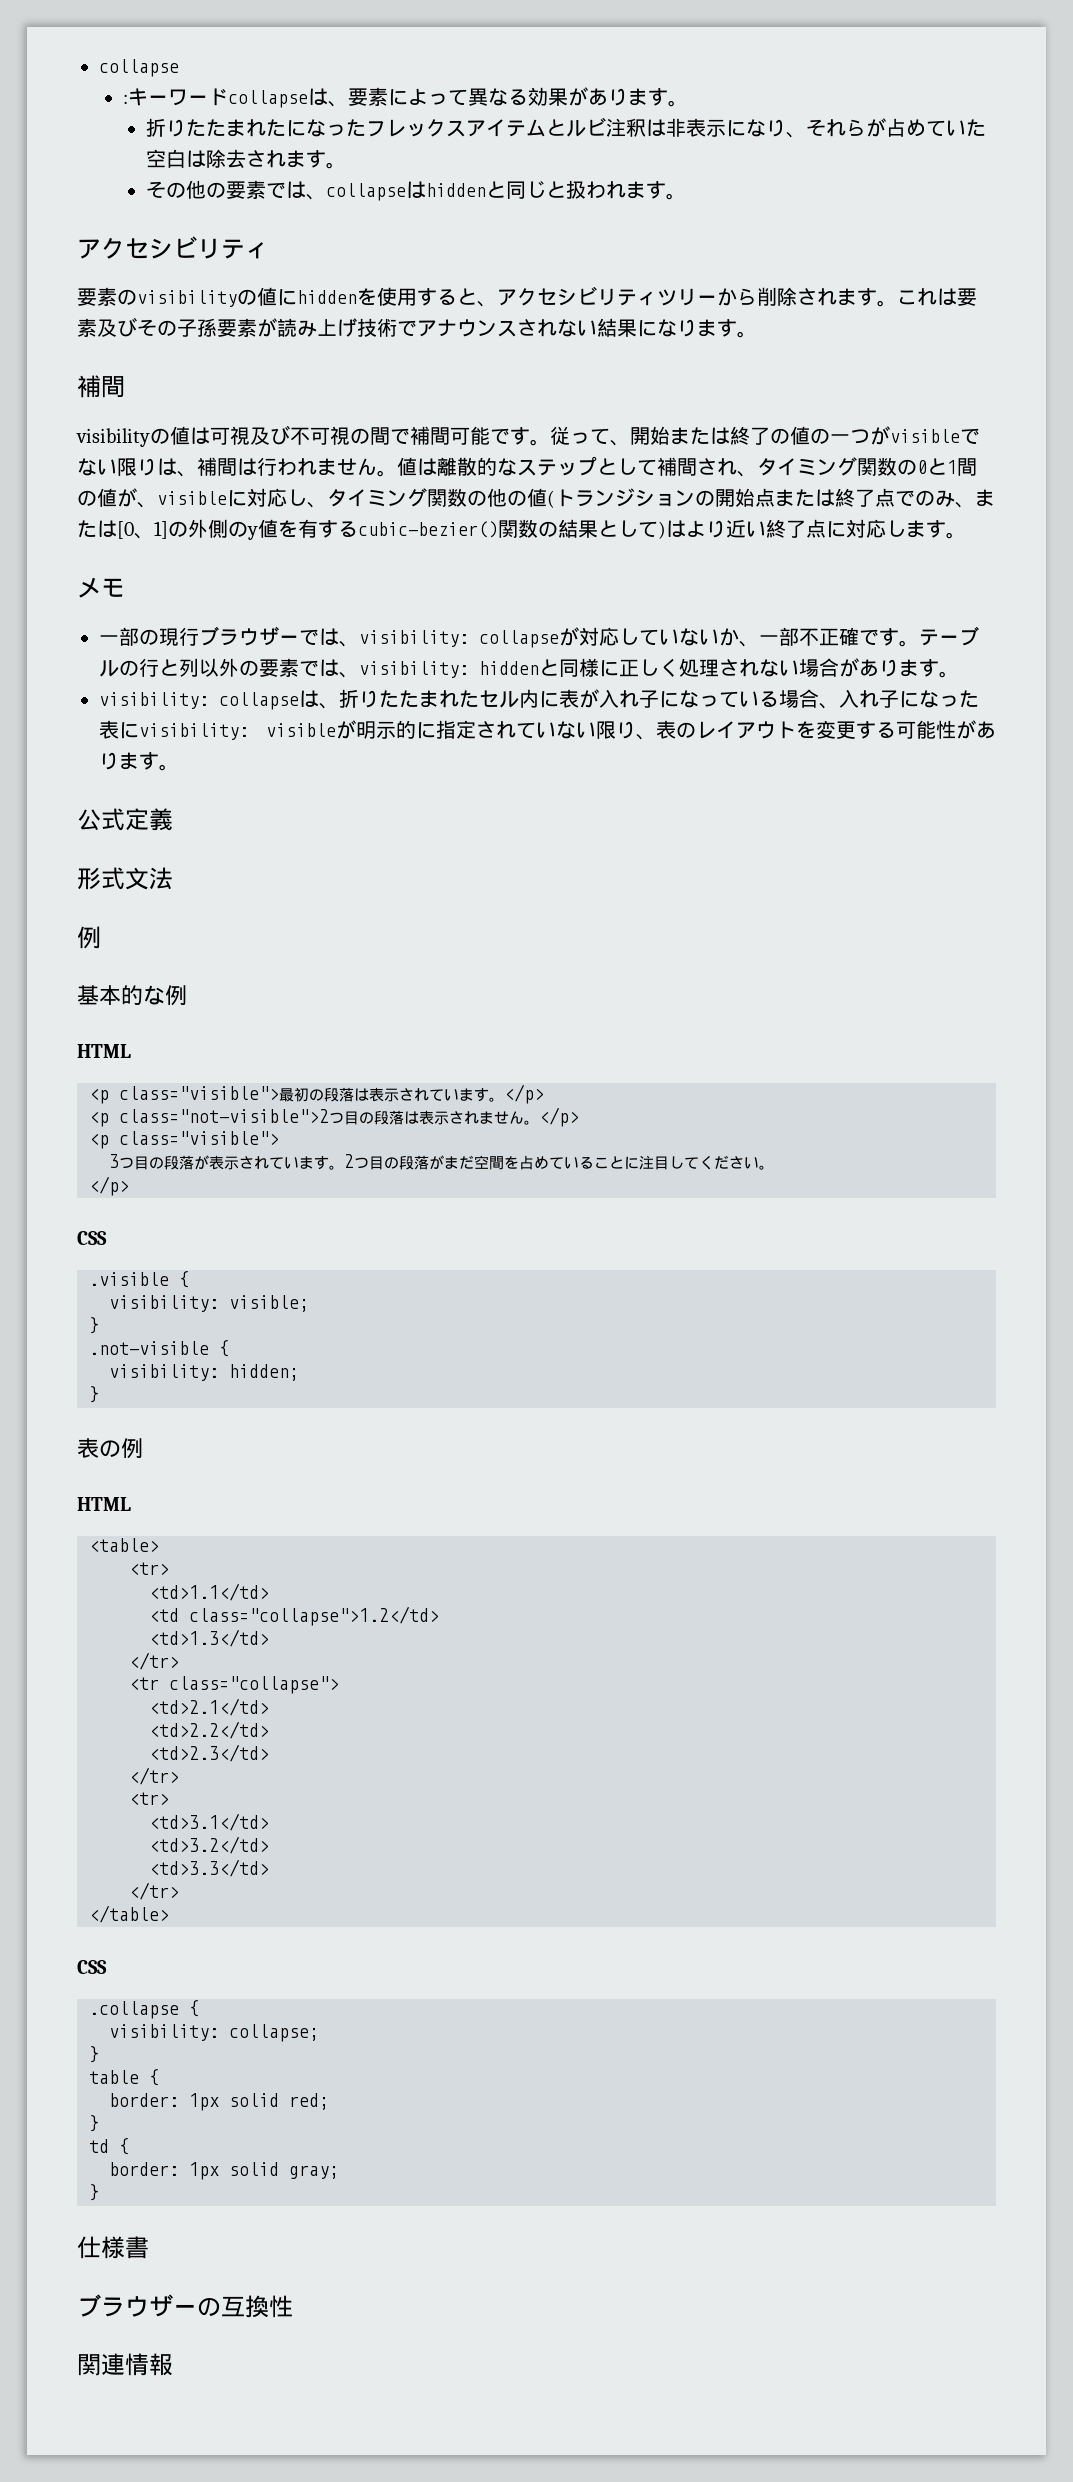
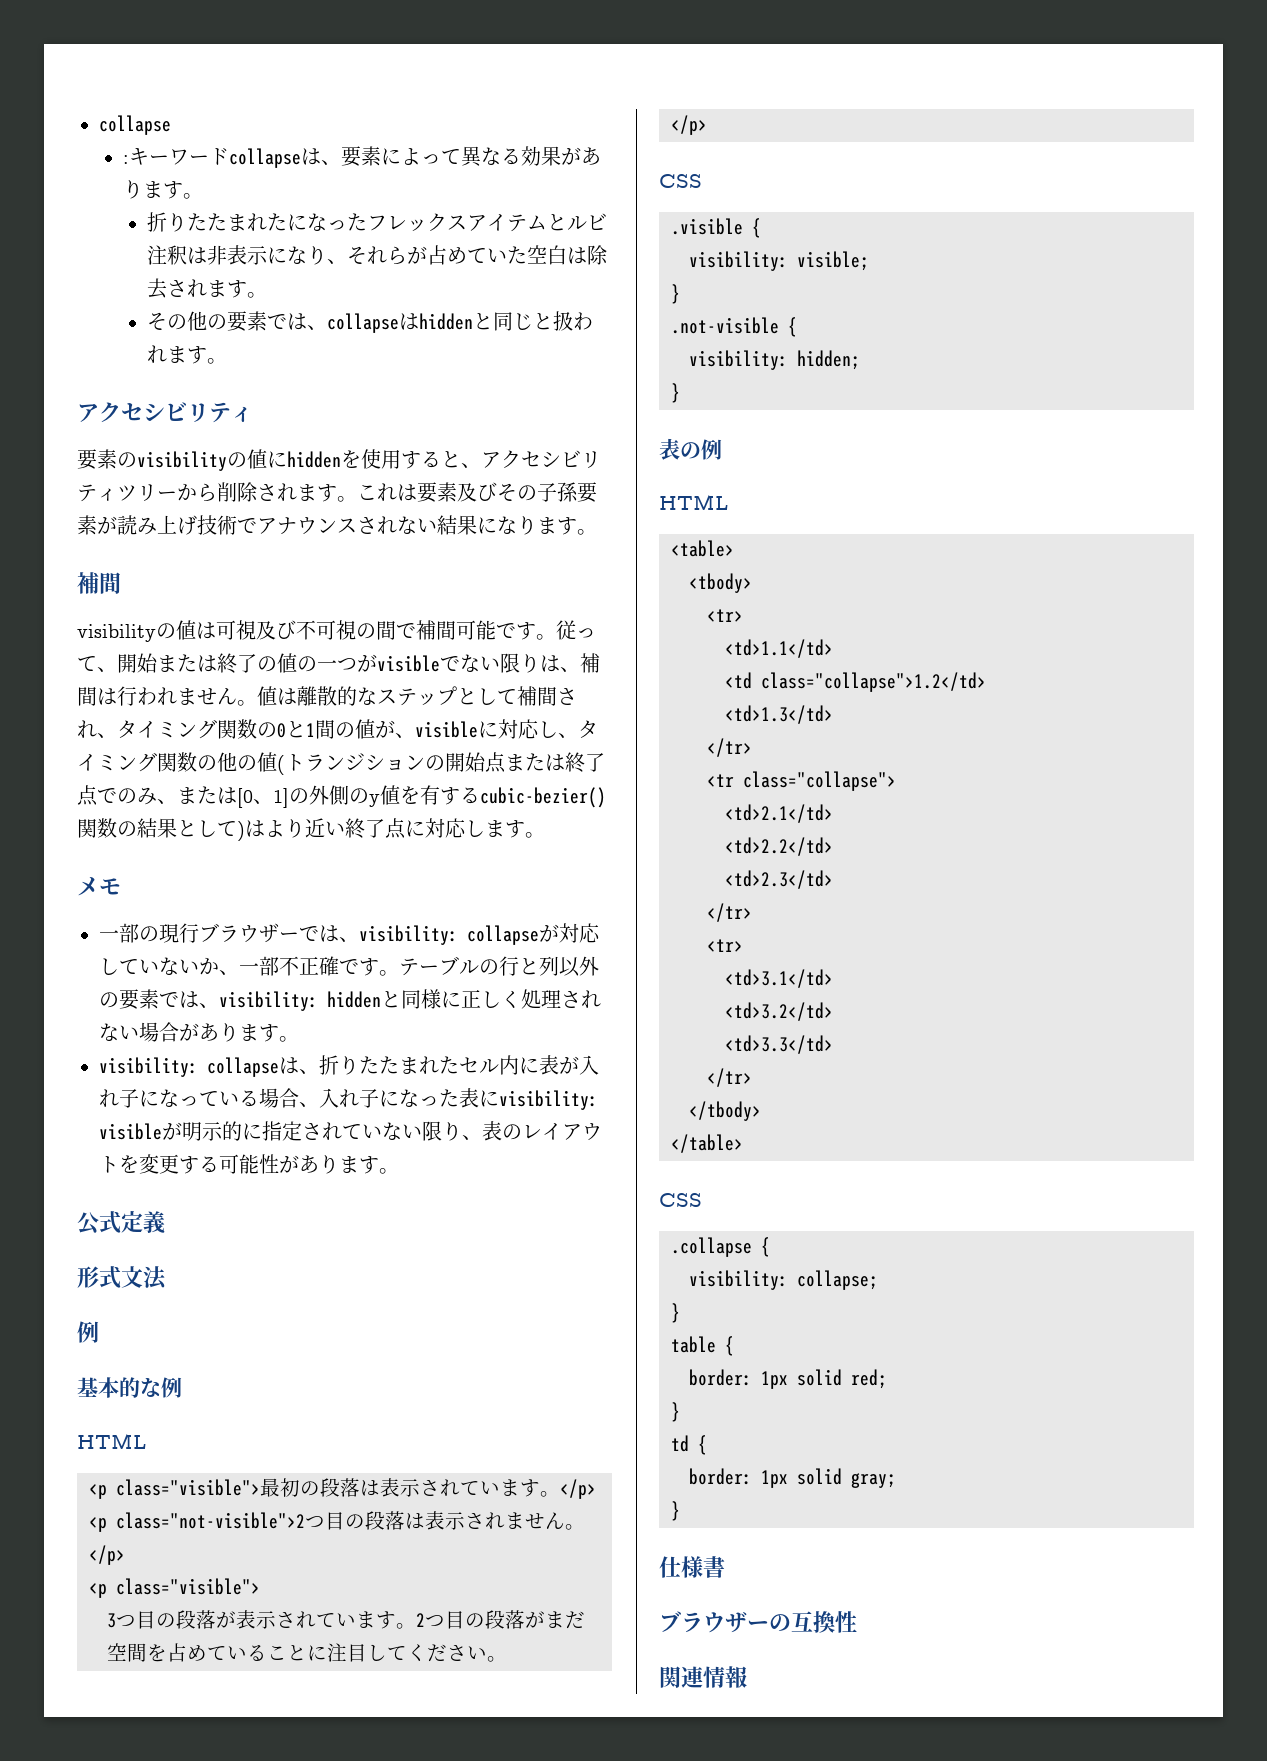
(159, 1545) none -> [689,573,752,593] // <tbody>
(179, 1891) none -> [689,1101,761,1121] // </tbody>

